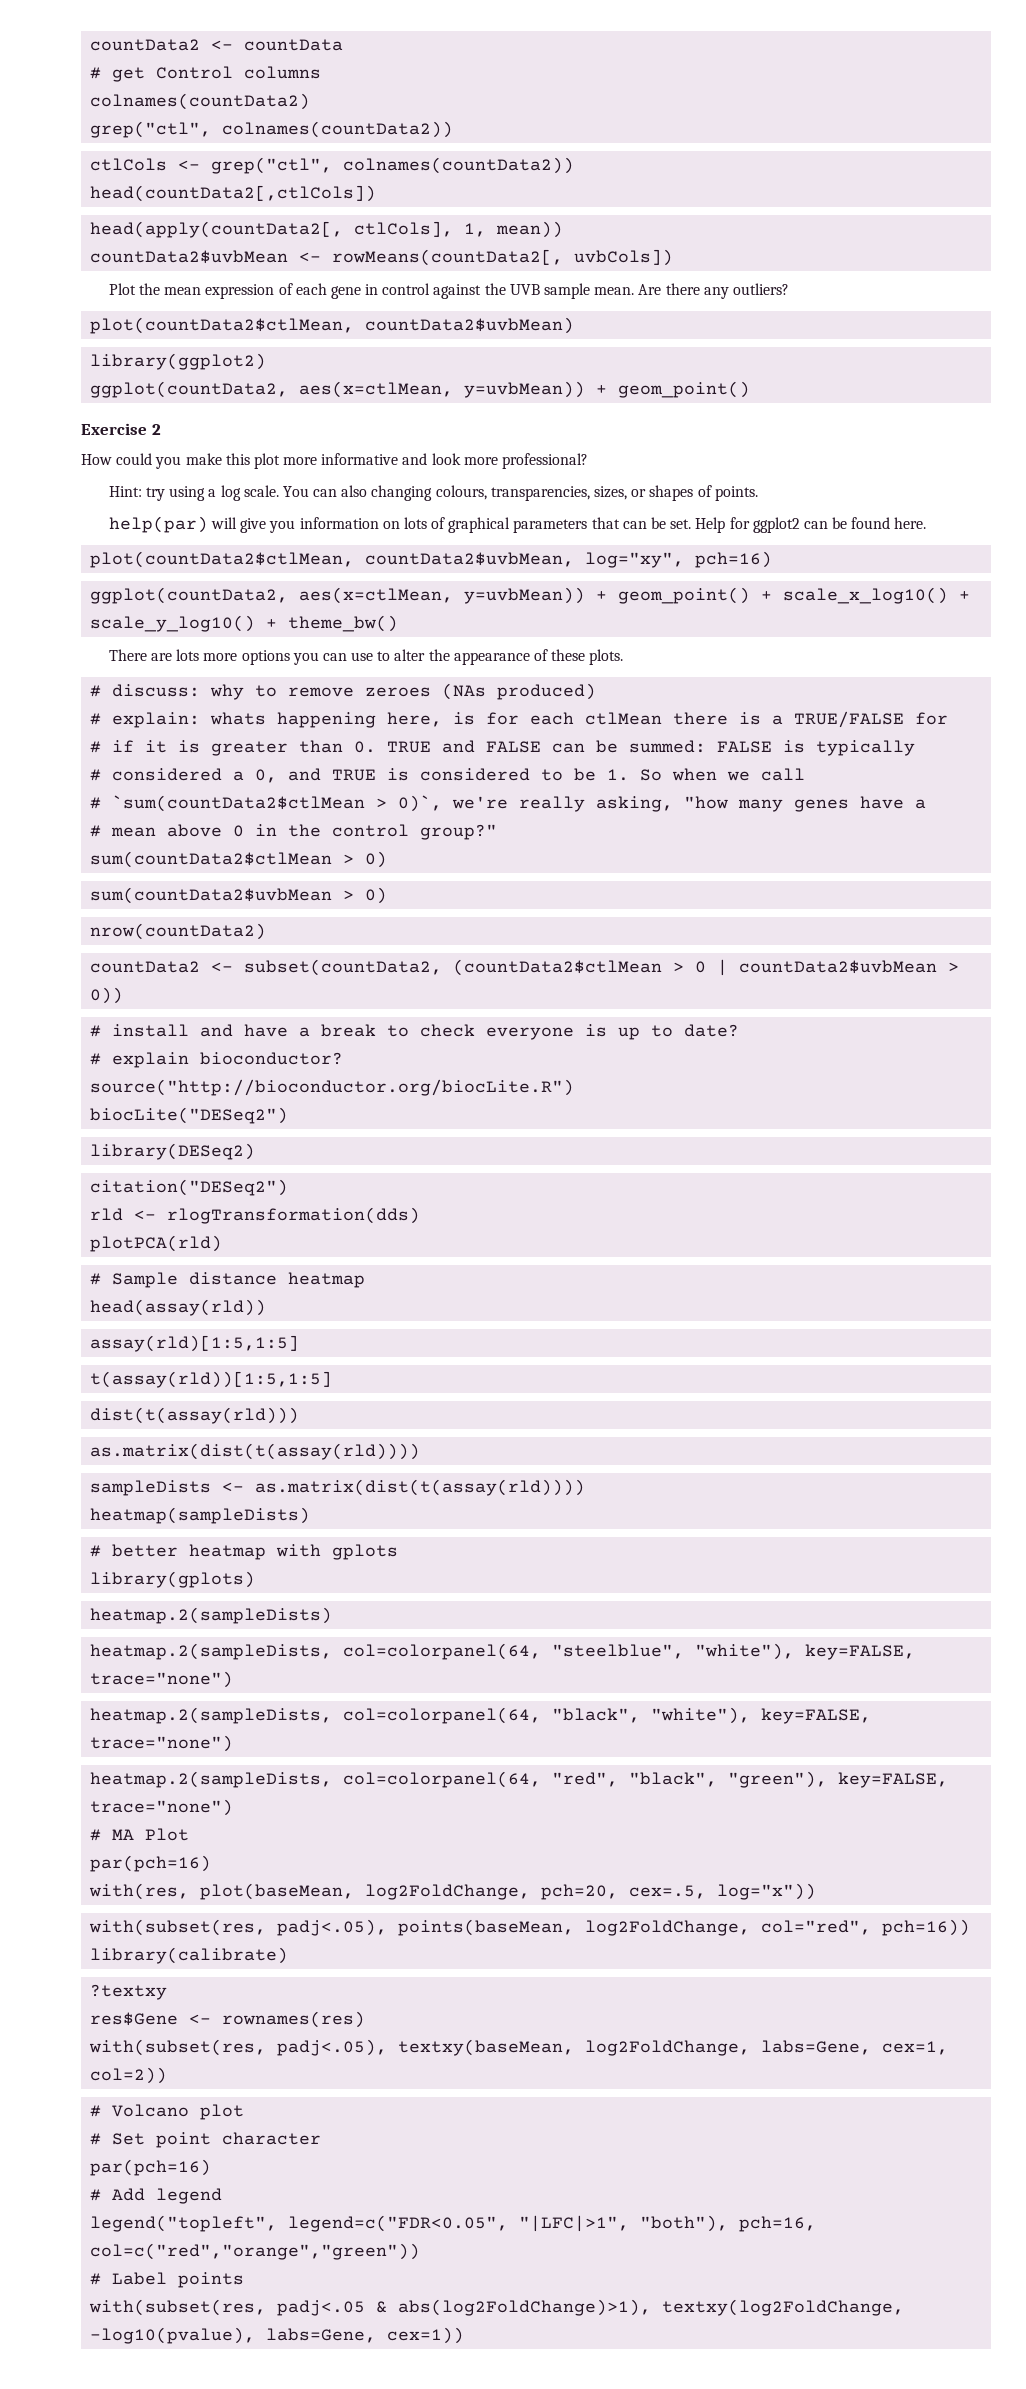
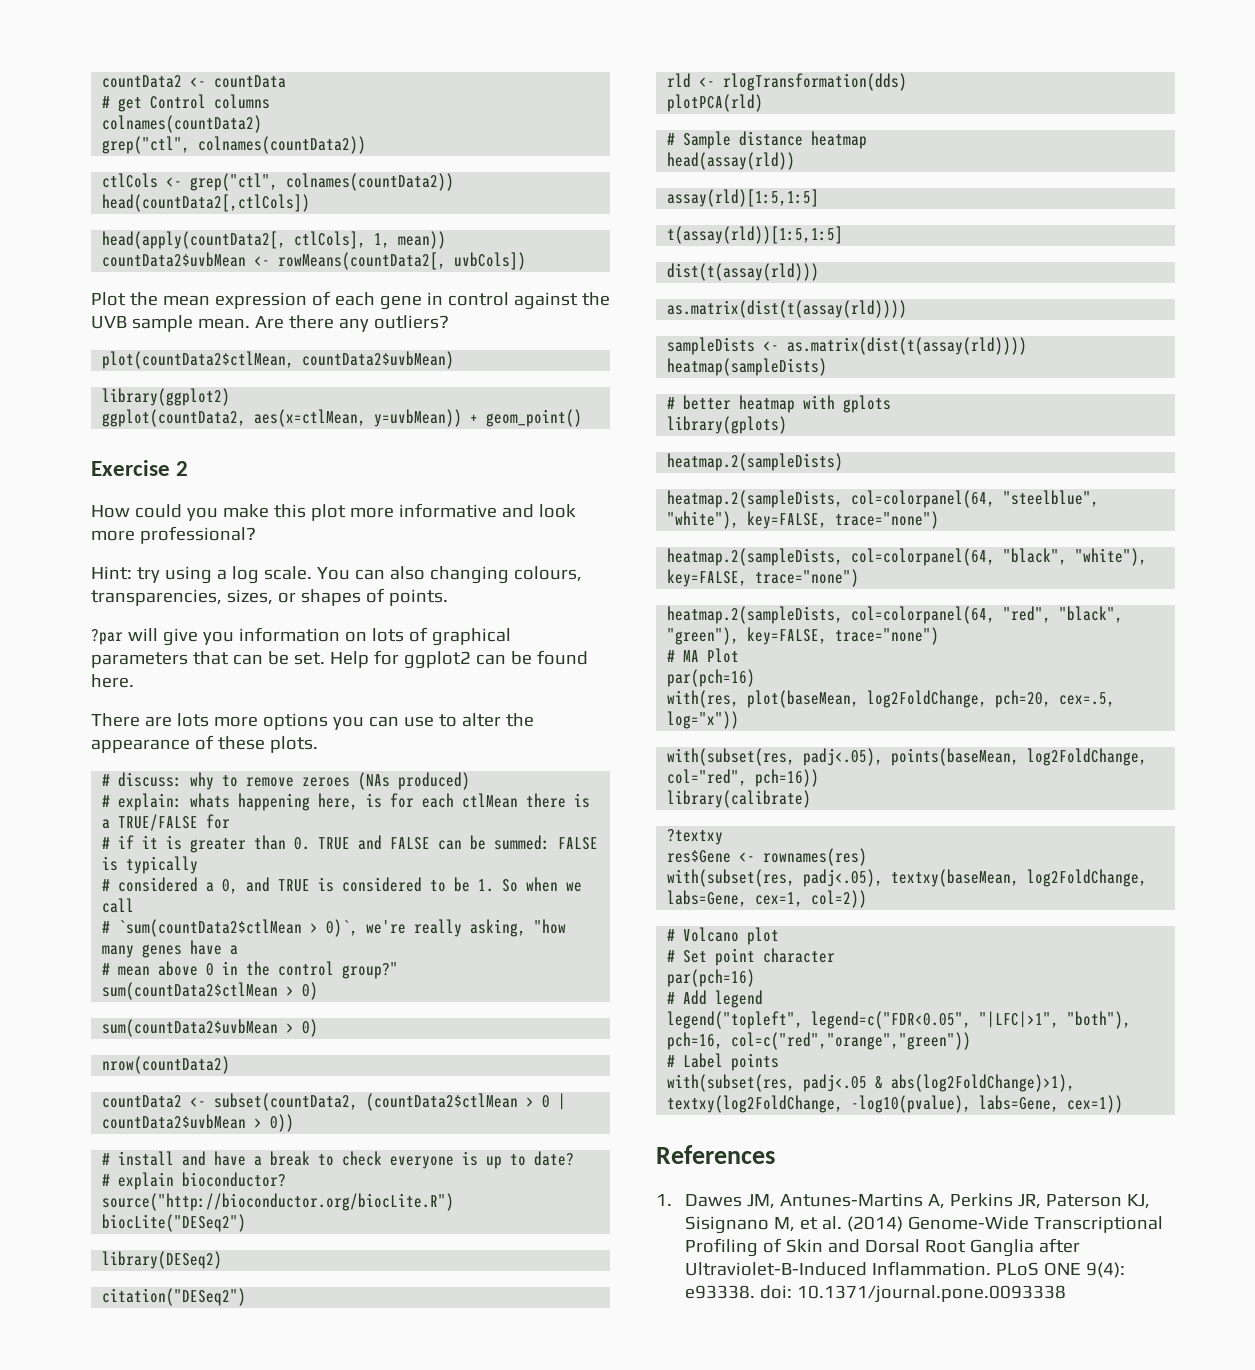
[108,516,208,533] help(par) -> [91,629,123,645] ?par
[90,551,773,568] [90,587,971,604] [90,615,399,632] // plot(countData2$ctlMean, countData2$uvbMean, log="xy", pch=16) // ggplot(countData2, aes(x=ctlMean, y=uvbMean)) + geom_point() + scale_x_log10() + scale_y_log10() + theme_bw() -> (134, 681) none
(465, 2335) none -> [656,1145,775,1164] [656,1193,1151,1209] [685,1216,1164,1234] [685,1238,1081,1257] [685,1261,1126,1278] [685,1285,1067,1303] // References // 1. Dawes JM, Antunes-Martins A, Perkins JR, Paterson KJ, Sisignano M, et al. (2014) Genome-Wide Transcriptional Profiling of Skin and Dorsal Root Ganglia after Ultraviolet-B-Induced Inflammation. PLoS ONE 9(4): e93338. doi: 10.1371/journal.pone.0093338

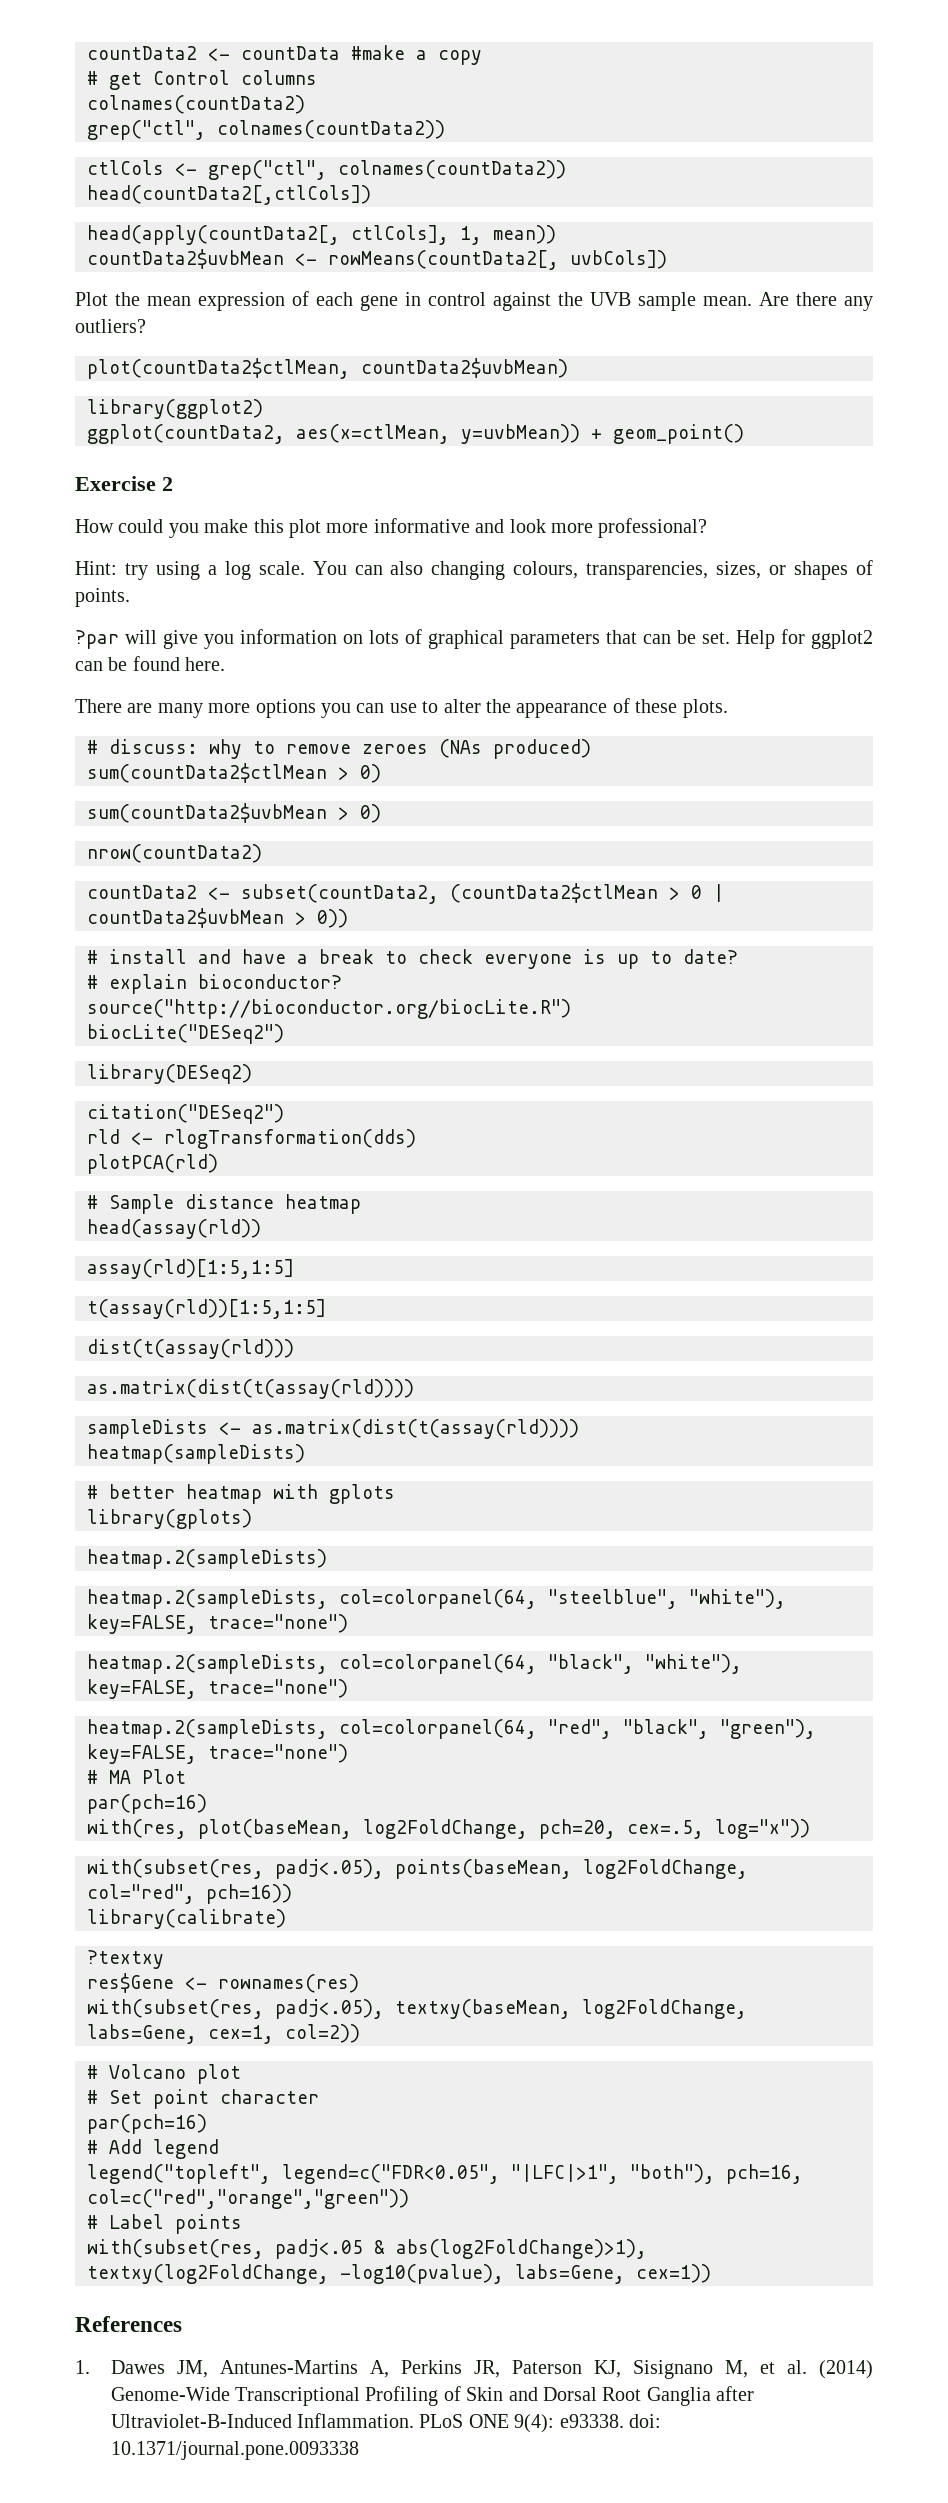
(287, 81) none -> [351,45,482,65] #make a copy
[176,713,209,727] lots -> [157,703,203,718] many
[102,793,591,811] [102,814,231,831] [102,835,599,853] [102,856,199,874] [102,877,583,894] [102,898,135,913] [102,919,567,937] [102,940,239,958] [102,961,399,979] // # explain: whats happening here, is for each ctlMean there is a TRUE/FALSE for // # if it is greater than 0. TRUE and FALSE can be summed: FALSE is typically // # considered a 0, and TRUE is considered to be 1. So when we call // # `sum(countData2$ctlMean > 0)`, we're really asking, "how many genes have a // # mean above 0 in the control group?" -> (591, 749) none

